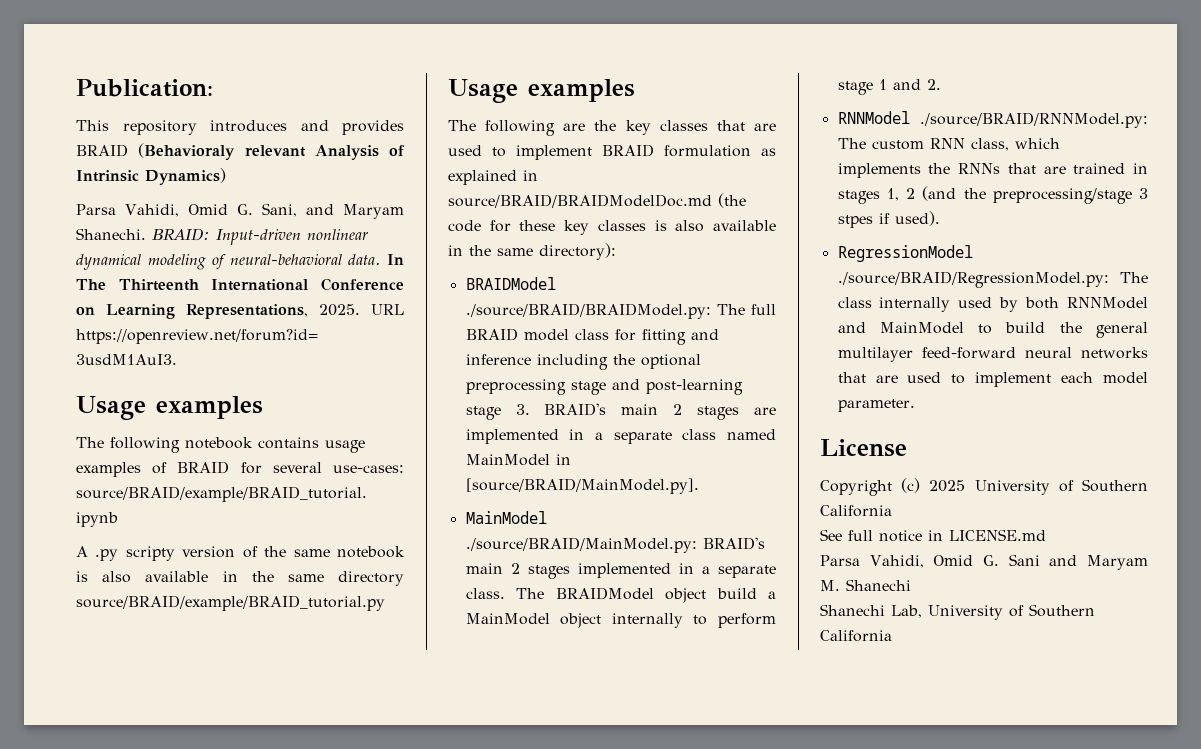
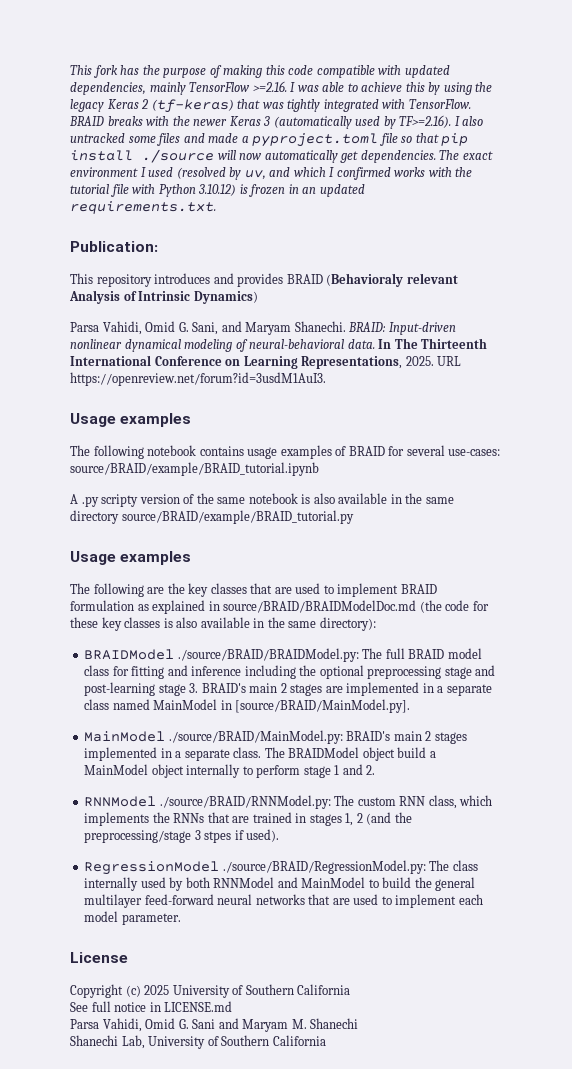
(76, 88) none -> [70,65,450,78] [70,81,493,95] [70,99,471,113] [69,115,484,129] [70,133,469,147] [70,149,493,163] [70,167,473,180] [70,184,365,197] [70,201,216,214] This fork has the purpose of making this code compatible with updated dependencies, mainly TensorFlow >=2.16. I was able to achieve this by using the legacy Keras 2 (tf-keras) that was tightly integrated with TensorFlow. BRAID breaks with the newer Keras 3 (automatically used by TF>=2.16). I also untracked some files and made a pyproject.toml file so that pip install ./source will now automatically get dependencies. The exact environment I used (resolved by uv, and which I confirmed works with the tutorial file with Python 3.10.12) is frozen in an updated requirements.txt. //

